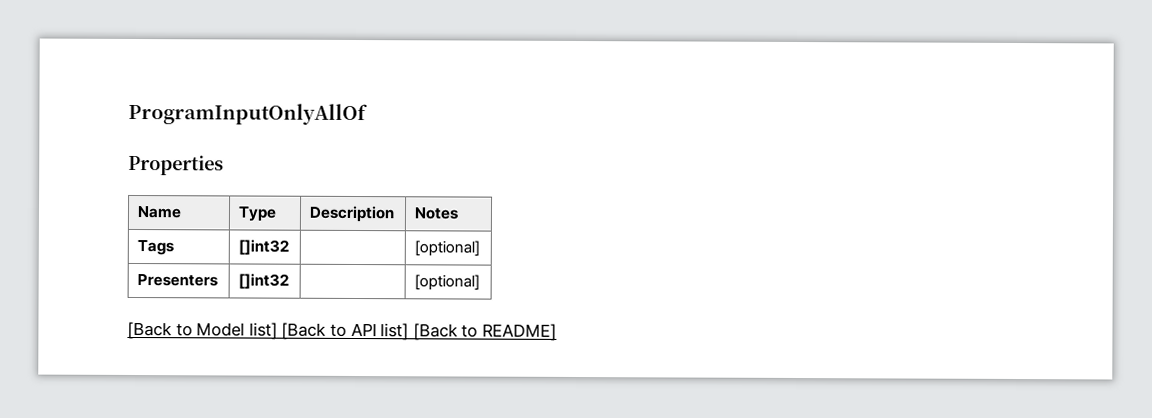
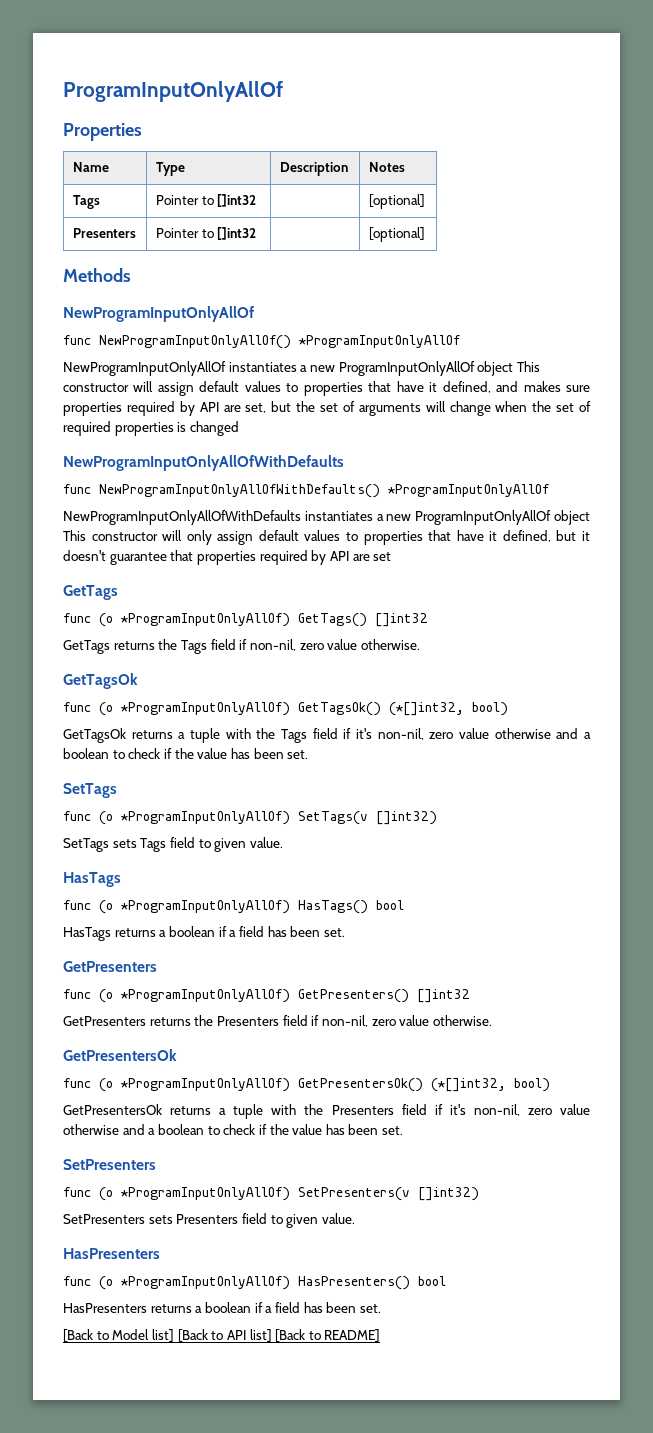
(175, 248) none -> [155,195,214,205] Pointer to
[238,273,290,290] [414,274,481,291] []int32 | | [optional] -> [155,227,257,240] [368,227,425,242] [63,268,131,282] [63,306,254,322] [63,335,460,349] [63,361,540,376] [63,381,590,396] [63,401,591,416] [63,421,239,436] [63,455,344,471] [63,484,549,498] [63,510,590,525] [63,530,590,545] [63,550,392,565] [63,585,118,600] [63,613,428,627] [63,639,420,654] [63,673,138,689] [63,702,508,716] [63,728,592,743] [63,748,309,759] [63,783,117,798] [63,811,437,825] [63,837,283,852] [63,872,121,887] [63,900,404,914] [63,926,345,941] [63,961,157,972] [63,989,470,1003] [63,1015,492,1027] [63,1049,177,1061] [63,1078,550,1092] [63,1104,590,1119] [63,1124,404,1135] [63,1159,156,1170] [63,1187,479,1201] [63,1213,355,1228] [63,1248,160,1259] [63,1276,446,1290] [63,1302,381,1313] Pointer to []int32 | | [optional] // Methods // NewProgramInputOnlyAllOf // func NewProgramInputOnlyAllOf() *ProgramInputOnlyAllOf // NewProgramInputOnlyAllOf instantiates a new ProgramInputOnlyAllOf object This constructor will assign default values to properties that have it defined, and makes sure properties required by API are set, but the set of arguments will change when the set of required properties is changed // NewProgramInputOnlyAllOfWithDefaults // func NewProgramInputOnlyAllOfWithDefaults() *ProgramInputOnlyAllOf // NewProgramInputOnlyAllOfWithDefaults instantiates a new ProgramInputOnlyAllOf object This constructor will only assign default values to properties that have it defined, but it doesn't guarantee that properties required by API are set // GetTags // func (o *ProgramInputOnlyAllOf) GetTags() []int32 // GetTags returns the Tags field if non-nil, zero value otherwise. // GetTagsOk // func (o *ProgramInputOnlyAllOf) GetTagsOk() (*[]int32, bool) // GetTagsOk returns a tuple with the Tags field if it's non-nil, zero value otherwise and a boolean to check if the value has been set. // SetTags // func (o *ProgramInputOnlyAllOf) SetTags(v []int32) // SetTags sets Tags field to given value. // HasTags // func (o *ProgramInputOnlyAllOf) HasTags() bool // HasTags returns a boolean if a field has been set. // GetPresenters // func (o *ProgramInputOnlyAllOf) GetPresenters() []int32 // GetPresenters returns the Presenters field if non-nil, zero value otherwise. // GetPresentersOk // func (o *ProgramInputOnlyAllOf) GetPresentersOk() (*[]int32, bool) // GetPresentersOk returns a tuple with the Presenters field if it's non-nil, zero value otherwise and a boolean to check if the value has been set. // SetPresenters // func (o *ProgramInputOnlyAllOf) SetPresenters(v []int32) // SetPresenters sets Presenters field to given value. // HasPresenters // func (o *ProgramInputOnlyAllOf) HasPresenters() bool // HasPresenters returns a boolean if a field has been set.

